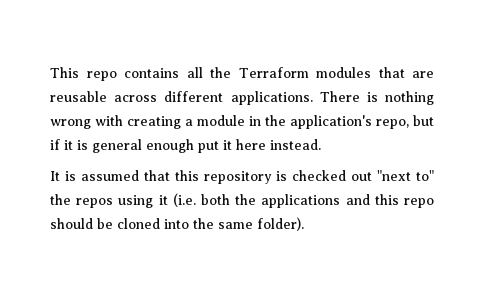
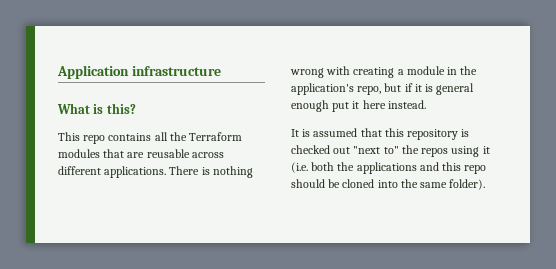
(50, 72) none -> [57,65,221,79] [57,103,136,114] Application infrastructure // What is this? //

